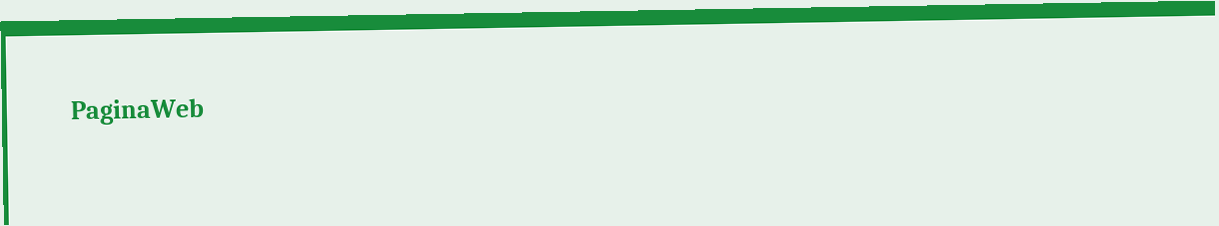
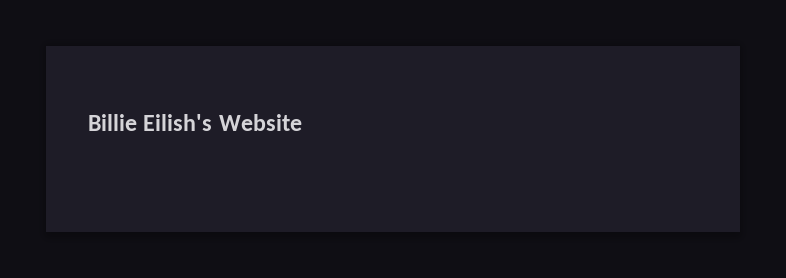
[70,98,205,126] PaginaWeb -> [88,114,302,131] Billie Eilish's Website

